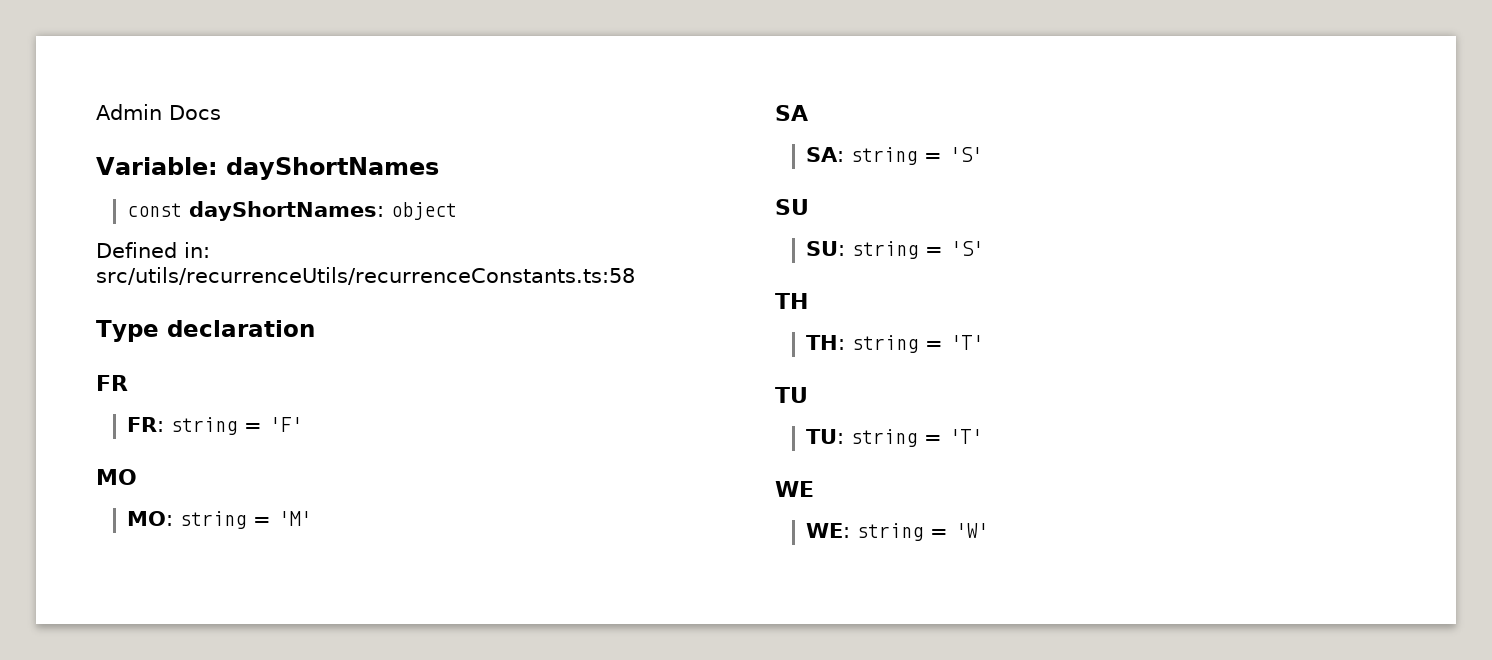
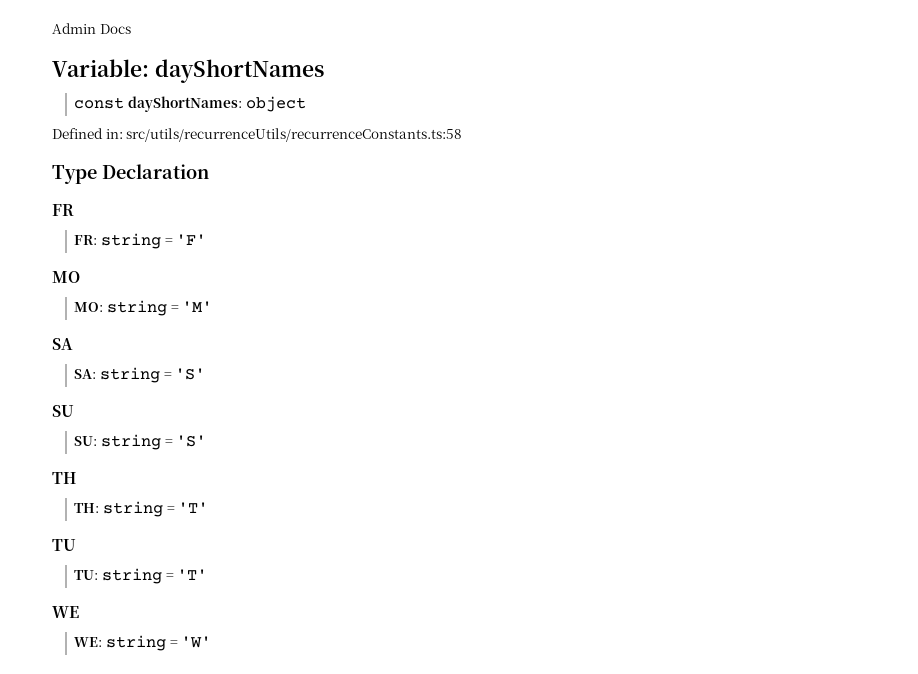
[166,320,315,337] declaration -> [102,164,209,179] Declaration

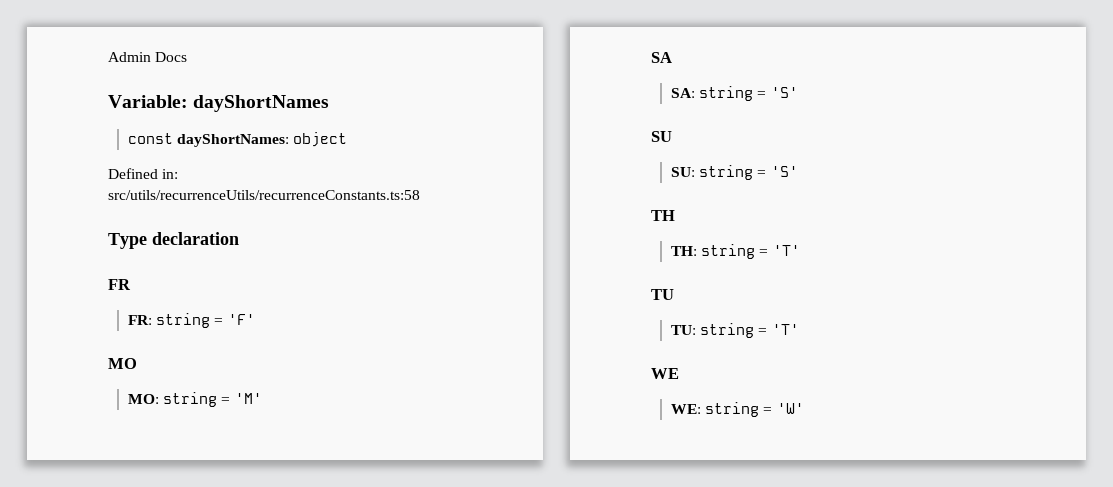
[102,164,209,179] Declaration -> [152,232,239,245] declaration

